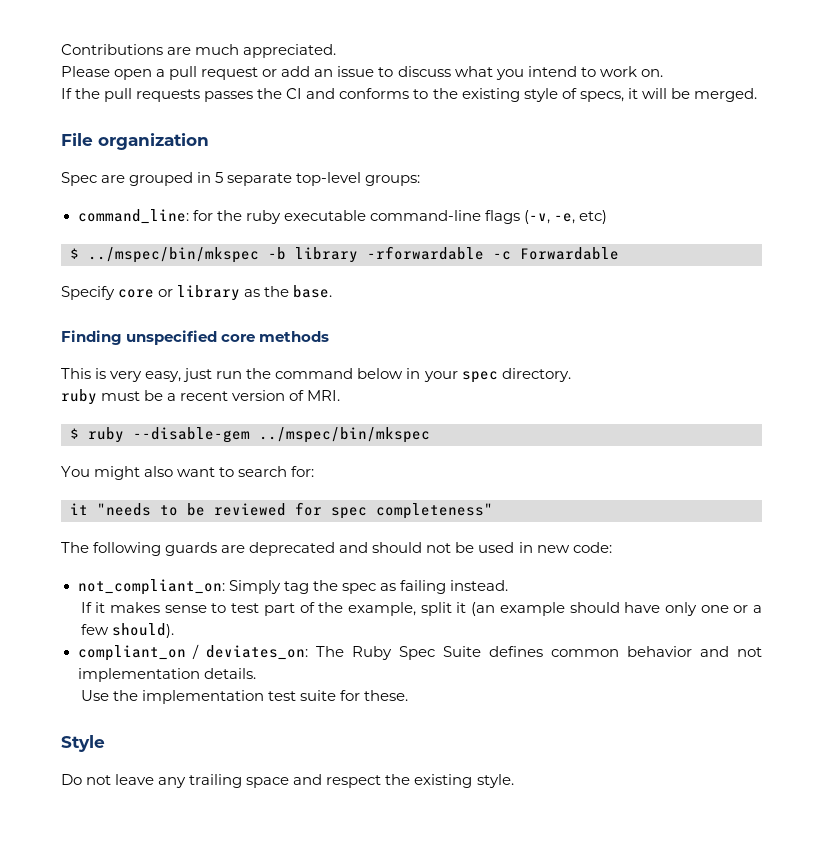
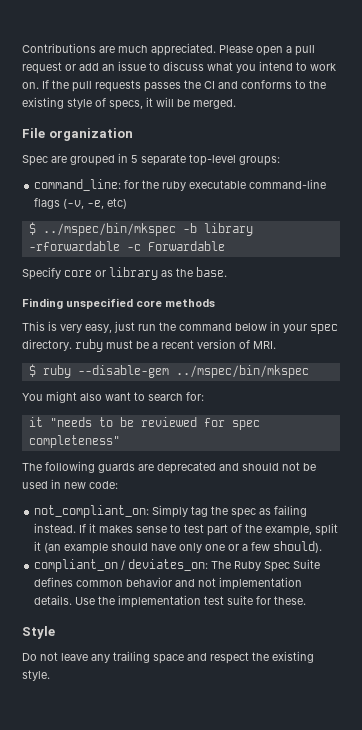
(337, 51) // -> (216, 49) none
(663, 73) // -> (39, 85) none
(571, 375) // -> (72, 345) none
(508, 585) // -> (77, 528) none
(256, 673) // -> (73, 600) none

